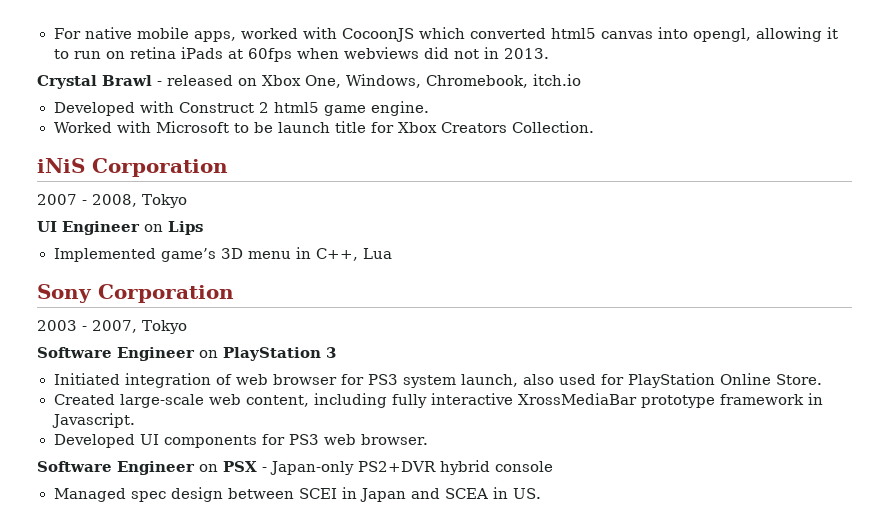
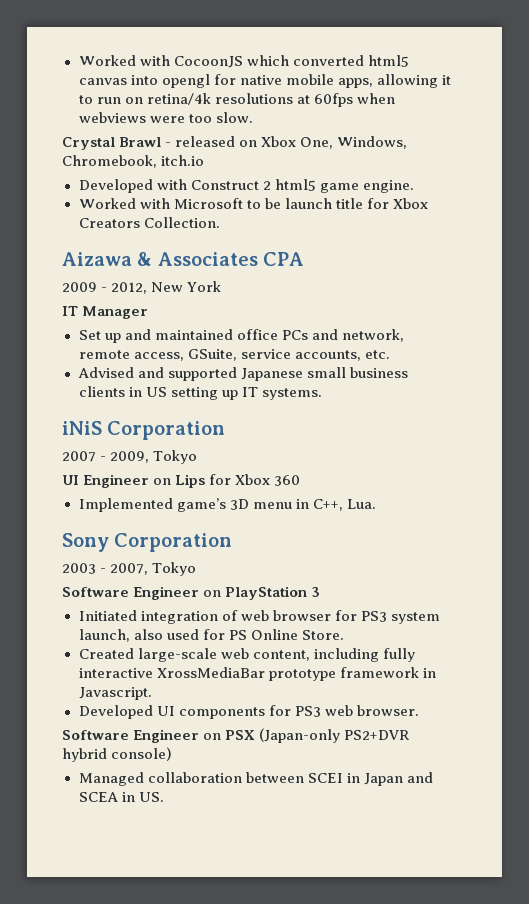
[53,27,298,42] For native mobile apps, worked -> [78,55,136,66] Worked
[692,28,751,42] opengl, -> [161,74,373,88] opengl for native mobile apps,
[129,47,223,59] retina iPads -> [146,93,293,105] retina/4k resolutions
[423,47,549,59] did not in 2013. -> [149,112,253,123] were too slow.
(595, 127) none -> [62,252,305,266] [62,281,222,294] [62,306,149,319] [78,329,404,343] [78,349,390,361] [77,367,408,381] [78,386,322,400] // Aizawa & Associates CPA // 2009 - 2012, New York // IT Manager // Set up and maintained office PCs and network, remote access, GSuite, service accounts, etc. // Advised and supported Japanese small business clients in US setting up IT systems.
[92,194,137,207] 2008, -> [110,451,150,463] 2009,
(203, 228) none -> [209,474,301,486] for Xbox 360
[362,248,392,259] Lua -> [346,499,376,509] Lua.
[627,373,715,388] PlayStation -> [228,630,247,640] PS
[262,461,354,475] - Japan-only -> [259,728,341,743] (Japan-only
[495,461,553,472] console -> [111,747,173,761] console)
[130,487,223,502] spec design -> [147,772,242,783] collaboration

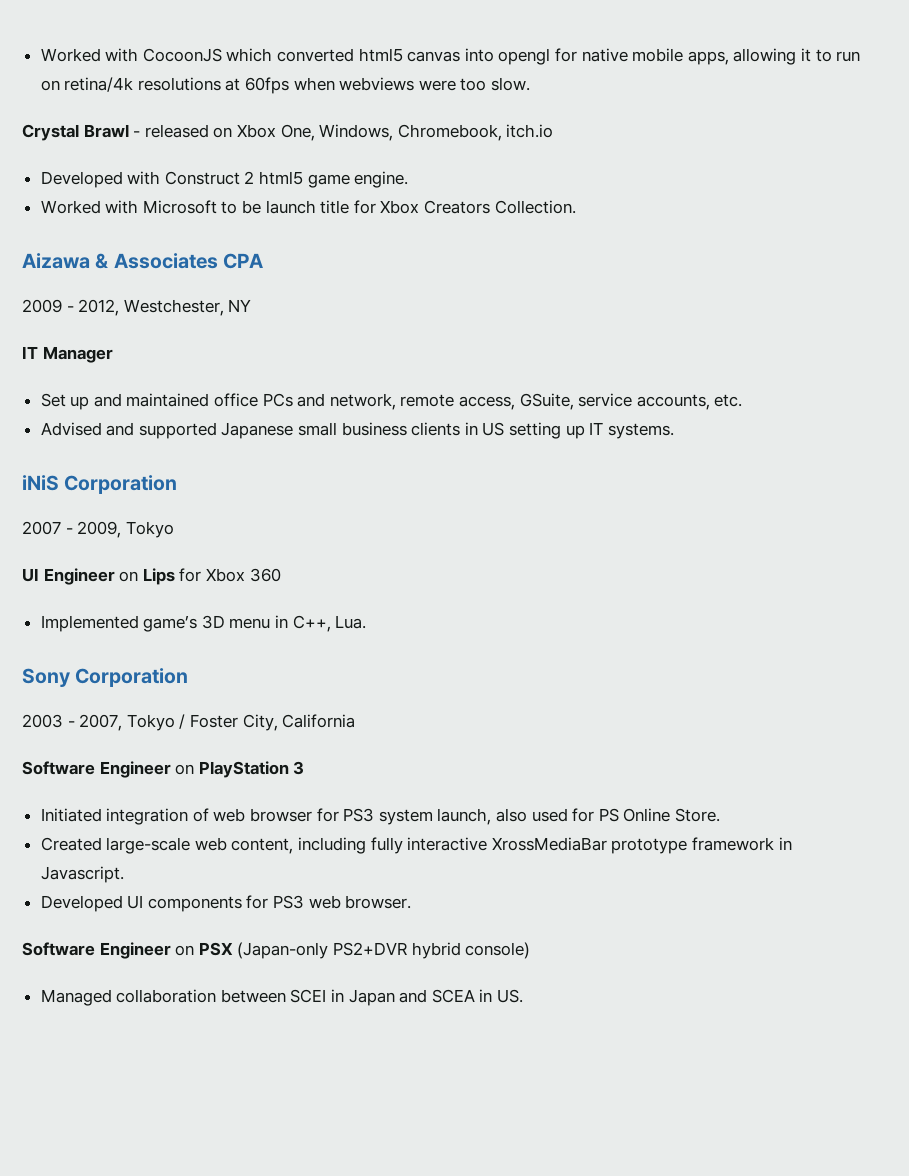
[151,281,222,292] New York -> [123,299,252,316] Westchester, NY
(197, 569) none -> [179,714,356,731] / Foster City, California

